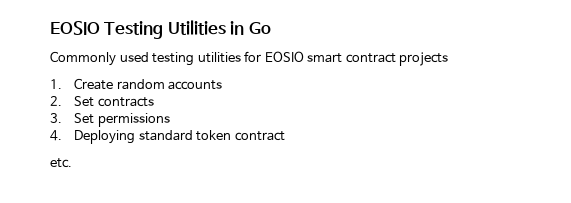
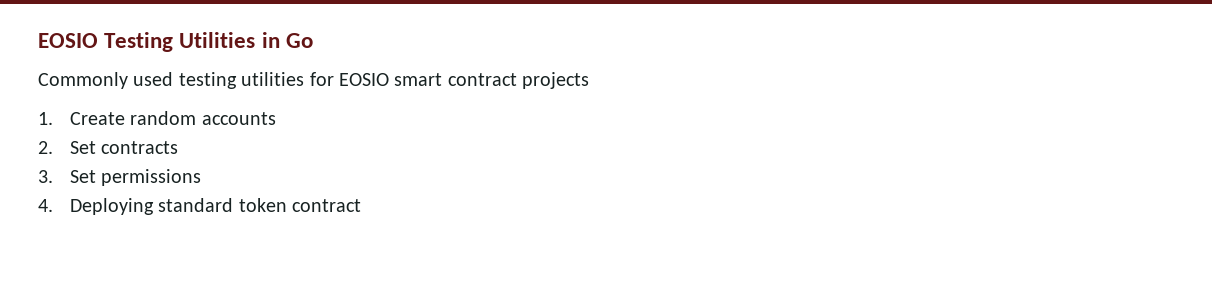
[50,158,72,168] // etc. -> (361, 205) none

